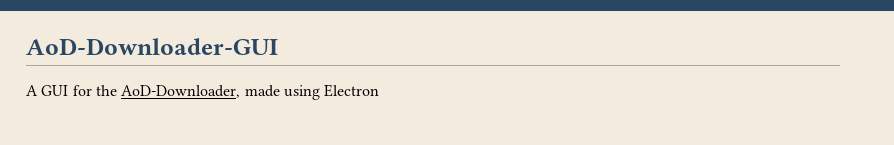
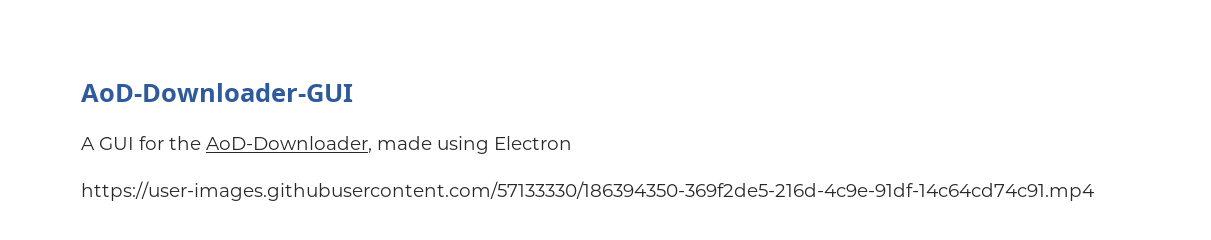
(380, 90) none -> [81,181,1094,201] // https://user-images.githubusercontent.com/57133330/186394350-369f2de5-216d-4c9e-91df-14c64cd74c91.mp4

